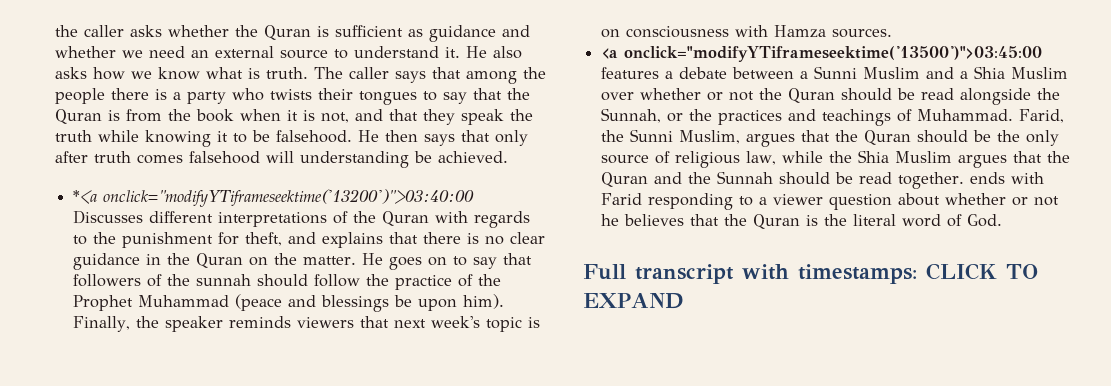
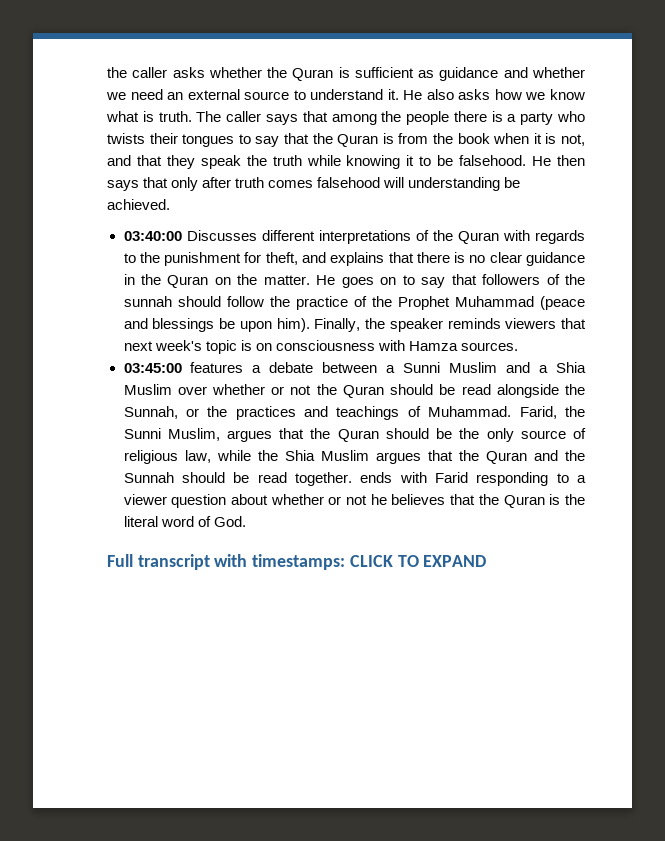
[73,189,475,207] *<a onclick="modifyYTiframeseektime('13200')">03:40:00 -> [123,231,182,241] 03:40:00
[601,46,1043,62] <a onclick="modifyYTiframeseektime('13500')">03:45:00 -> [123,363,182,373] 03:45:00

